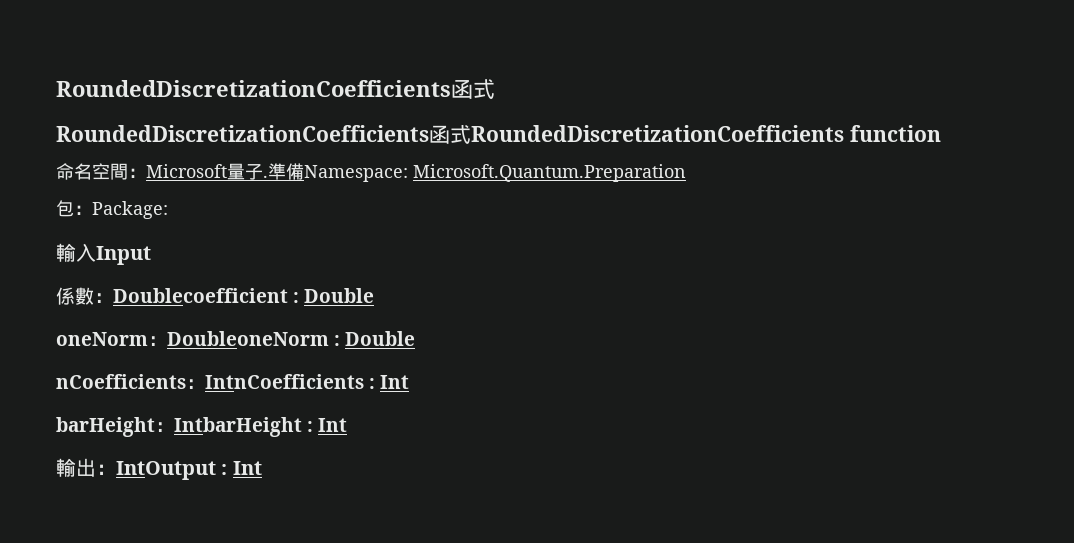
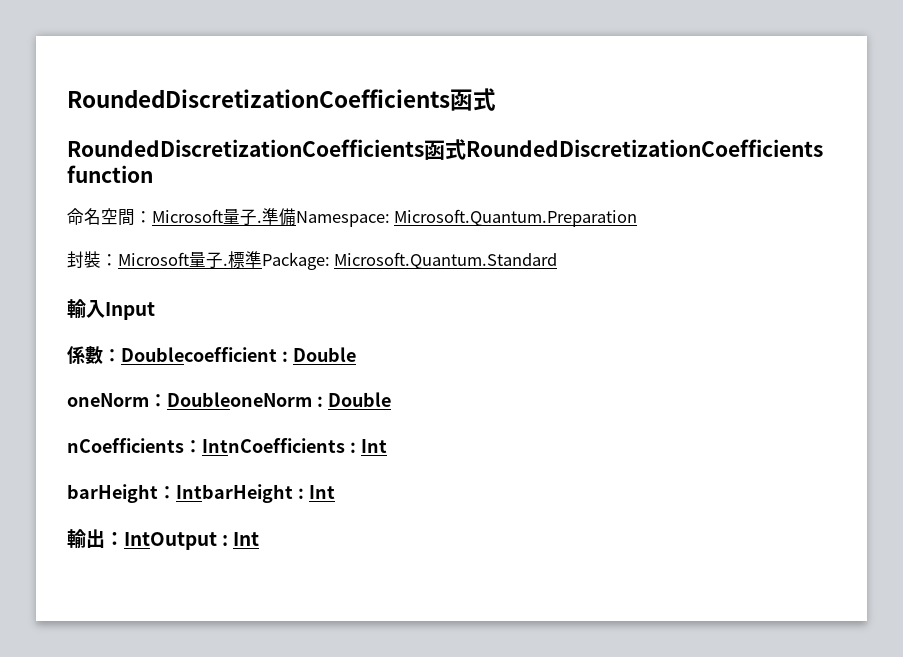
[56,200,92,217] 包： -> [67,251,262,269] 封裝：Microsoft量子.標準
(168, 210) none -> [334,252,558,269] Microsoft.Quantum.Standard

